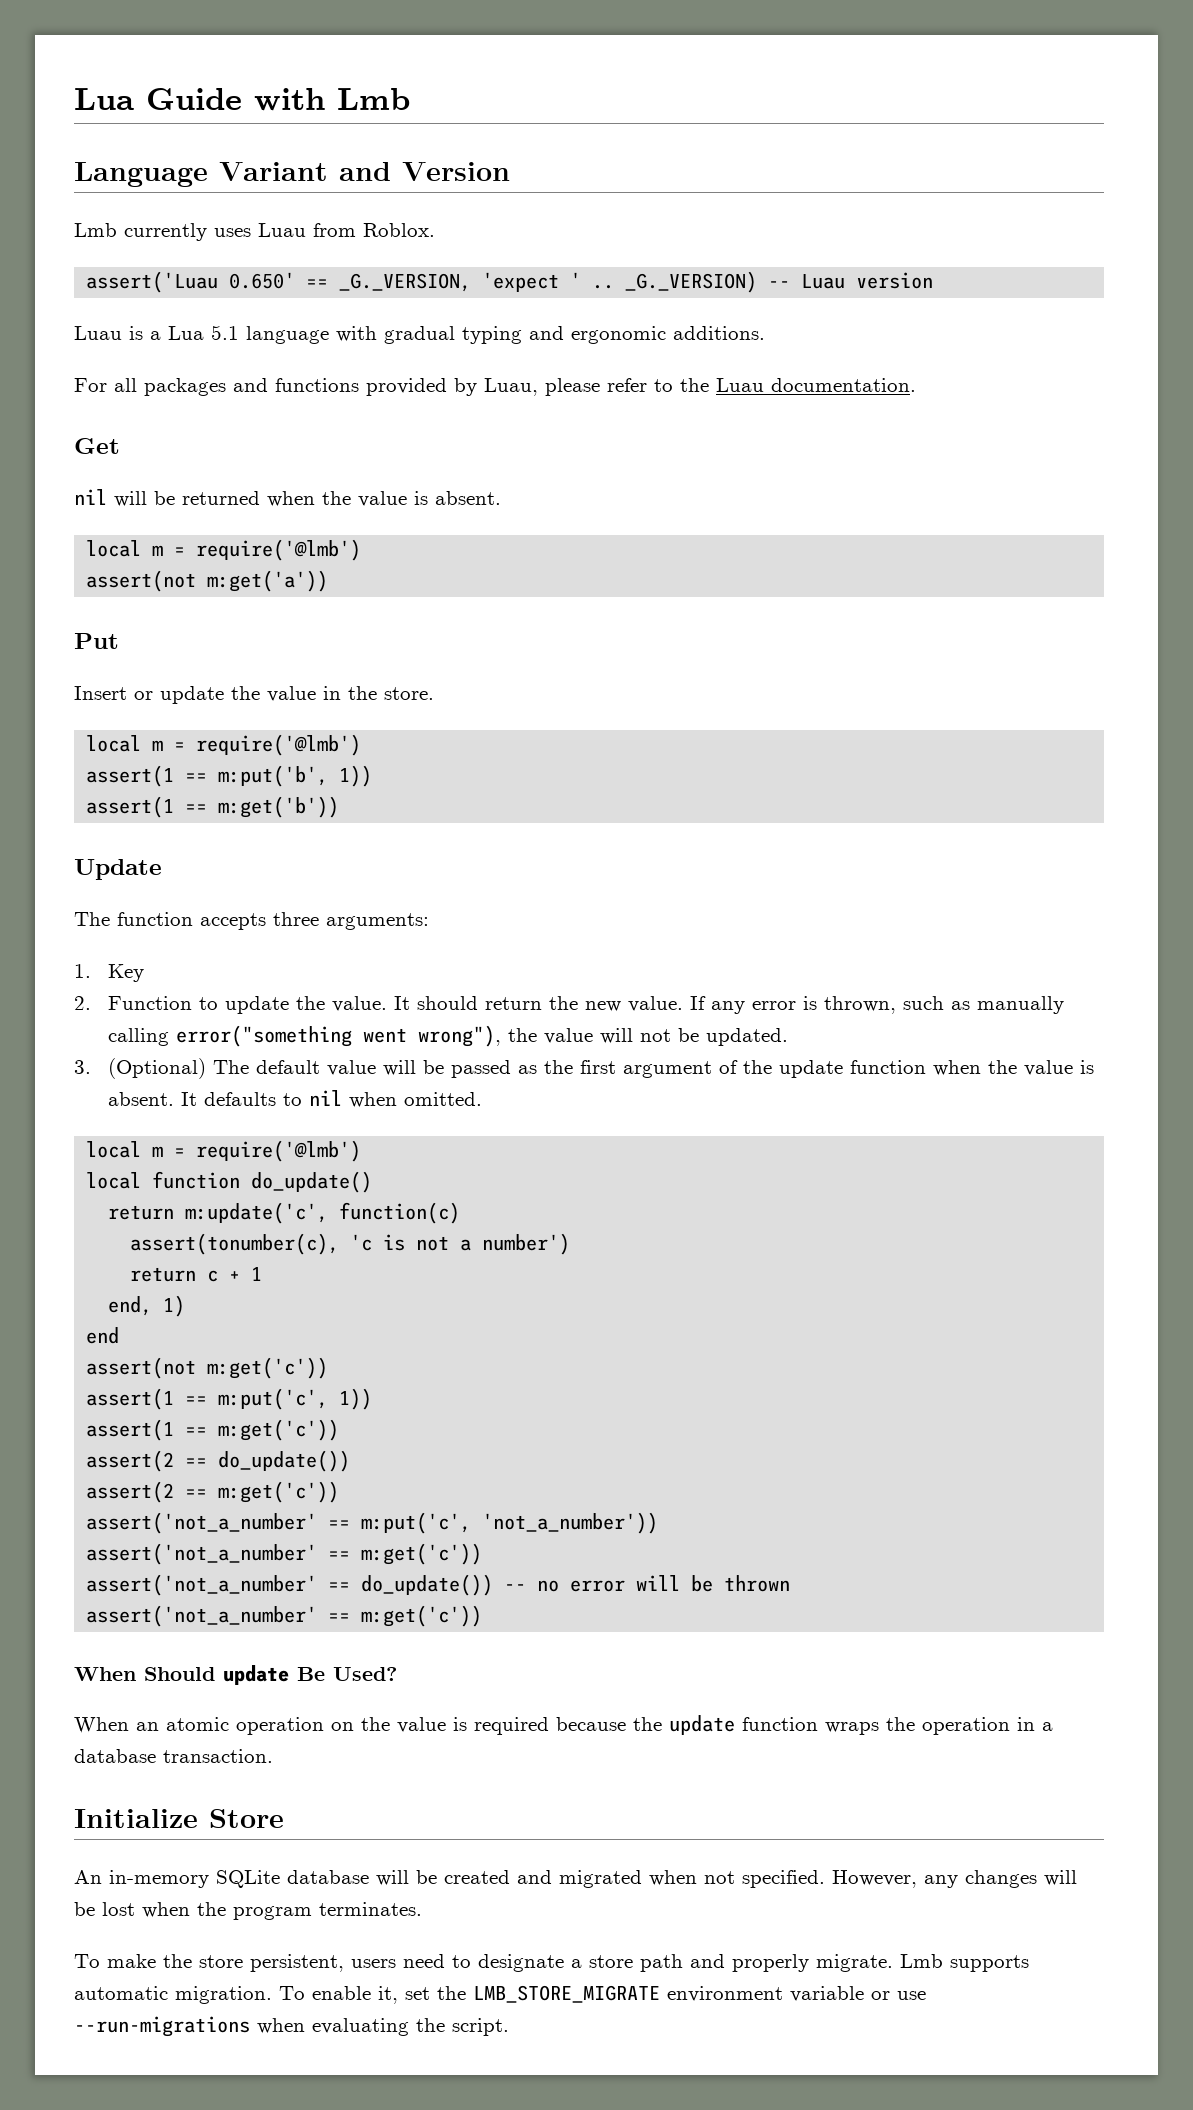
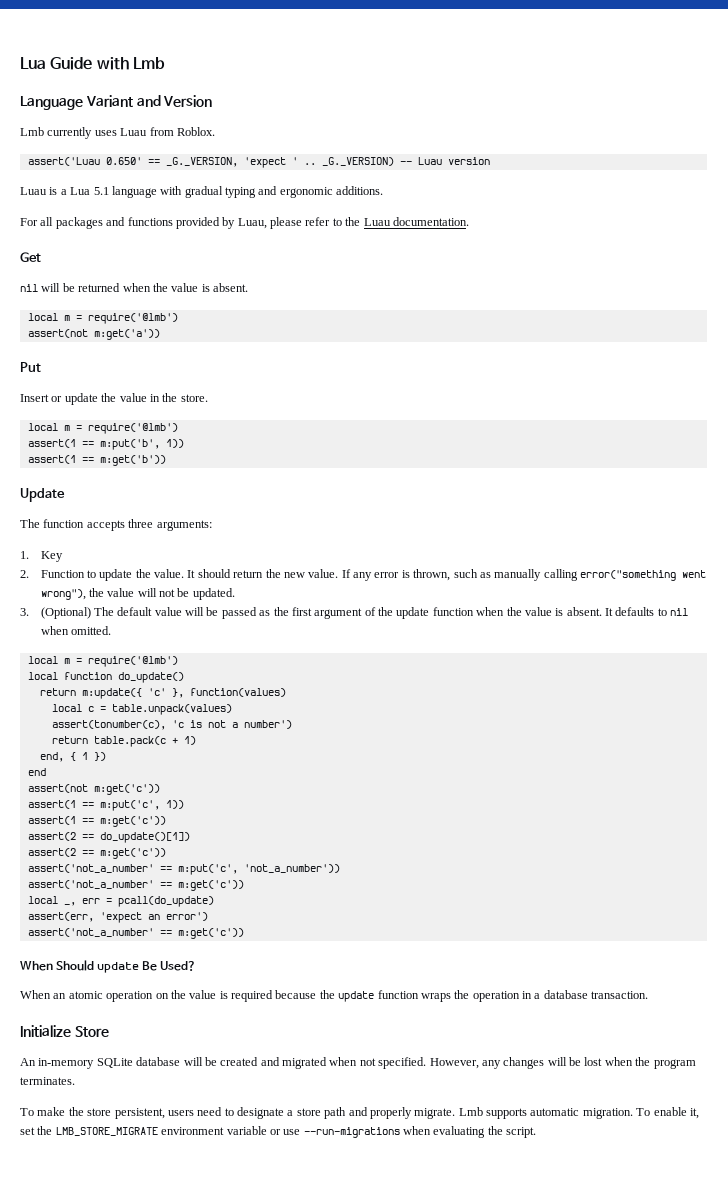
[185,1202,461,1224] m:update('c', function(c) -> [81,688,286,699] [51,704,232,715] m:update({ 'c' }, function(values) // local c = table.unpack(values)
[207,1267,263,1282] [108,1295,186,1317] c + 1 // end, 1) -> [93,736,196,747] [39,752,106,762] table.pack(c + 1) // end, { 1 })
[218,1450,351,1472] do_update()) -> [99,832,190,843] do_update()[1])
[86,1574,791,1596] assert('not_a_number' == do_update()) -- no error will be thrown -> [27,896,214,907] [27,912,208,923] local _, err = pcall(do_update) // assert(err, 'expect an error')

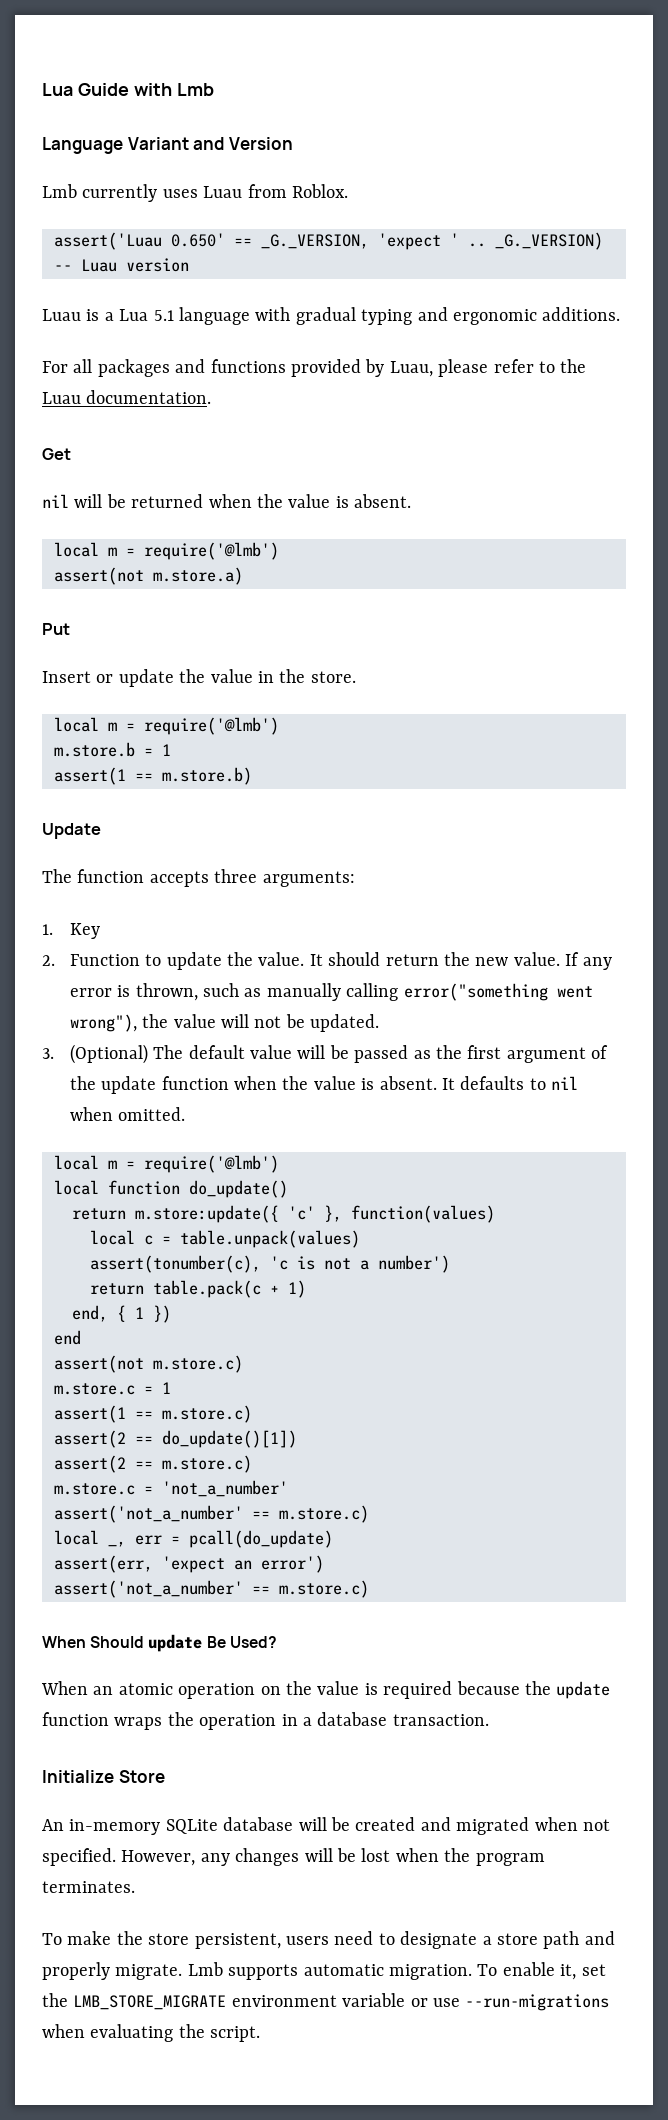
[93,329,160,340] m:get('a')) -> [153,567,243,585] m.store.a)
[27,439,184,450] [27,455,166,466] assert(1 == m:put('b', 1)) // assert(1 == m:get('b')) -> [54,742,171,757] [54,767,252,785] m.store.b = 1 // assert(1 == m.store.b)
[81,688,142,699] m:update({ -> [135,1205,279,1223] m.store:update({
[93,784,160,795] [27,800,184,811] [27,816,166,827] m:get('c')) // assert(1 == m:put('c', 1)) // assert(1 == m:get('c')) -> [153,1355,243,1373] [54,1382,171,1395] [54,1405,252,1423] m.store.c) // m.store.c = 1 // assert(1 == m.store.c)
[99,848,166,859] [27,864,340,875] [27,880,244,891] m:get('c')) // assert('not_a_number' == m:put('c', 'not_a_number')) // assert('not_a_number' == m:get('c')) -> [162,1455,252,1473] [54,1480,288,1497] [54,1505,369,1523] m.store.c) // m.store.c = 'not_a_number' // assert('not_a_number' == m.store.c)
[177,928,244,939] m:get('c')) -> [279,1580,369,1598] m.store.c)

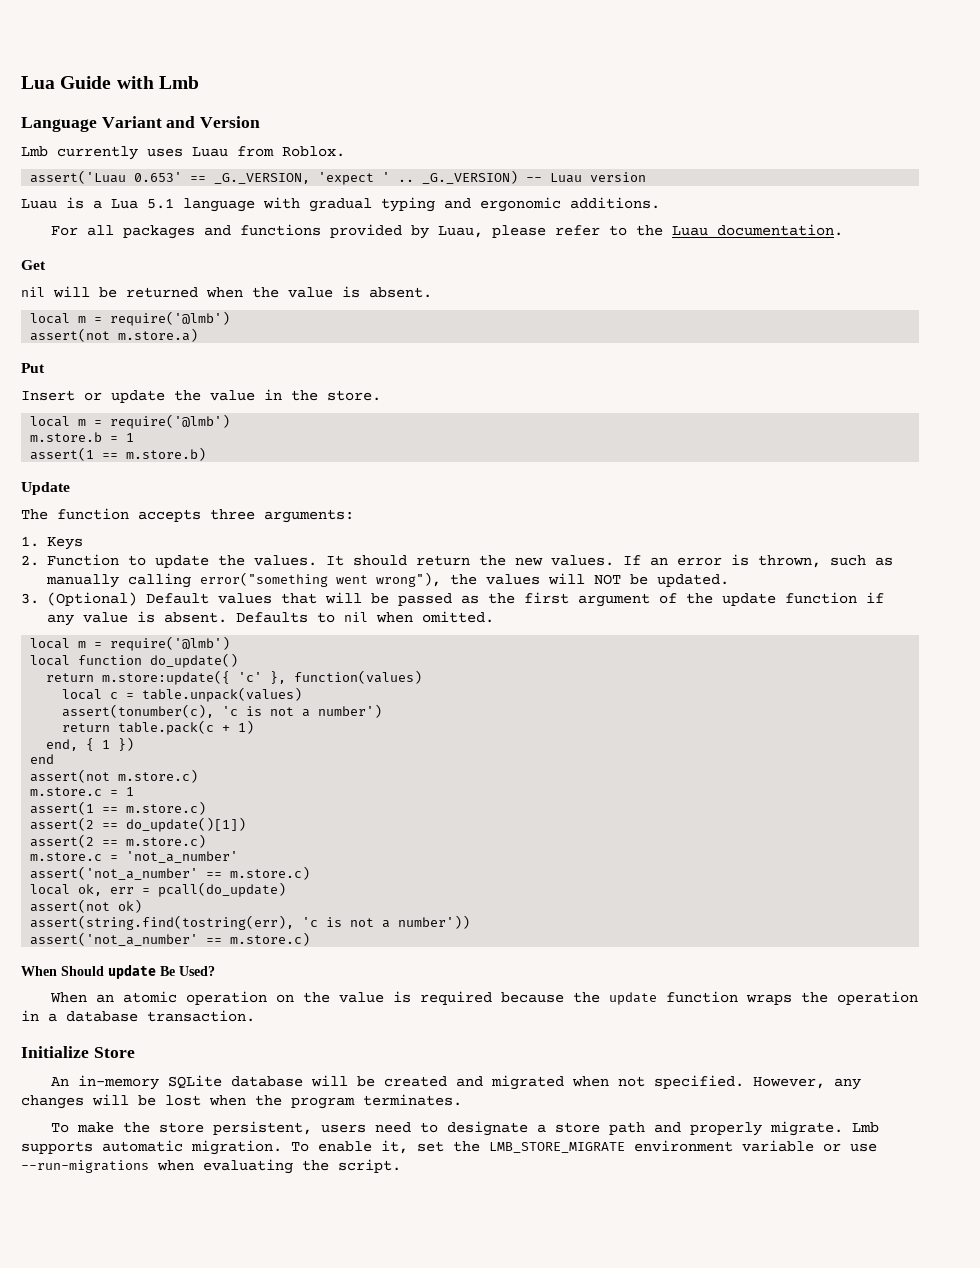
[171,233,225,247] 0.650' -> [134,172,183,182] 0.653'
[69,923,100,939] Key -> [46,537,83,550] Keys
[258,952,305,966] value. -> [253,555,317,566] values.
[513,952,612,970] value. If any -> [550,555,668,566] values. If an
[173,1014,282,1028] value will not -> [485,573,621,585] values will NOT
[153,1045,293,1059] The default value -> [145,593,317,604] Default values that
[234,1076,525,1090] when the value is absent. It defaults -> [865,592,884,603] [46,611,308,626] if any value is absent. Defaults
[108,1541,126,1547] _, -> [78,884,103,896] ok,
[54,1555,324,1573] assert(err, 'expect an error') -> [30,899,143,913] [30,915,471,930] assert(not ok) // assert(string.find(tostring(err), 'c is not a number'))

